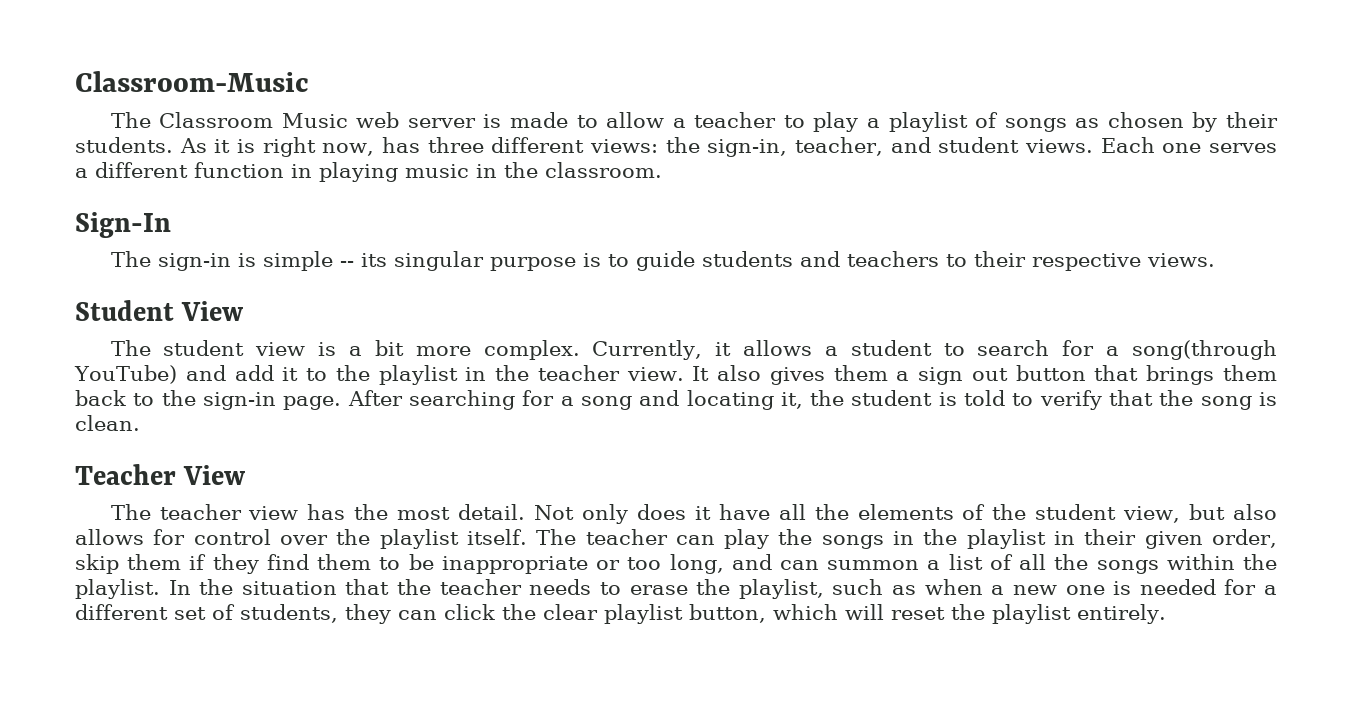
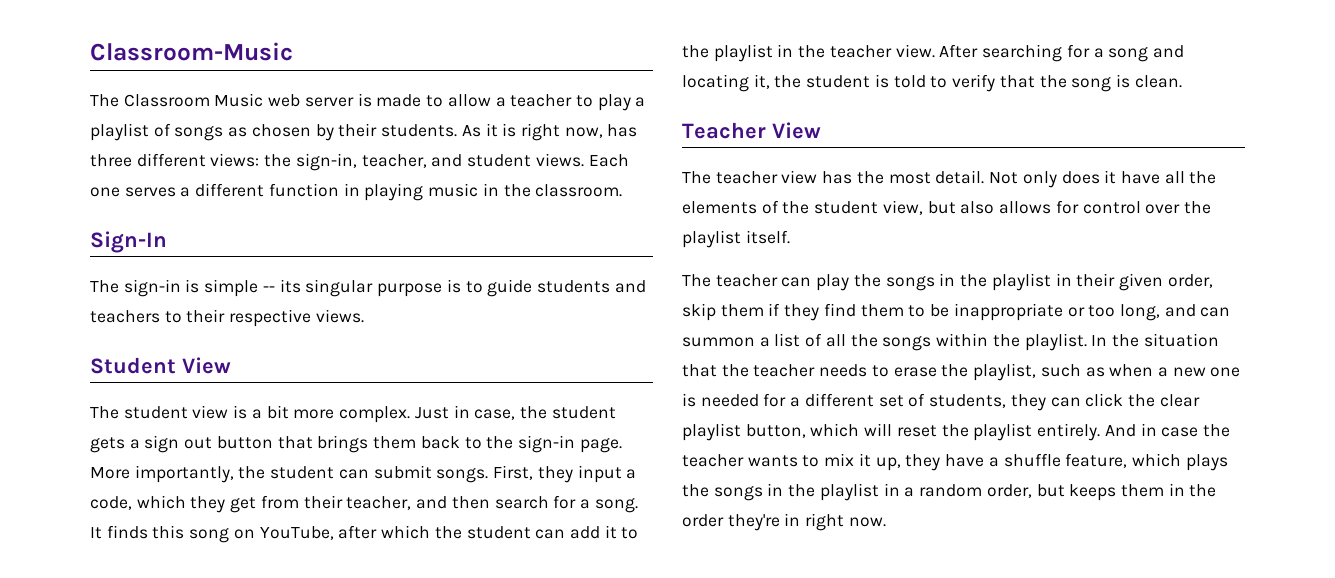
[592,340,1278,360] [74,365,888,385] Currently, it allows a student to search for a song(through YouTube) and add it to the playlist in the teacher view. It also gives them -> [414,405,616,420] [90,437,125,453] Just in case, the student gets
(342, 403) none -> [90,465,637,483] [90,495,638,513] [90,525,639,543] [682,44,935,62] More importantly, the student can submit songs. First, they input a code, which they get from their teacher, and then search for a song. It finds this song on YouTube, after which the student can add it to the playlist in the teacher view.
(527, 537) none -> (790, 237) //
(1166, 614) none -> [1104,423,1230,437] [682,453,1228,471] [682,483,1217,501] [682,513,886,531] And in case the teacher wants to mix it up, they have a shuffle feature, which plays the songs in the playlist in a random order, but keeps them in the order they're in right now.

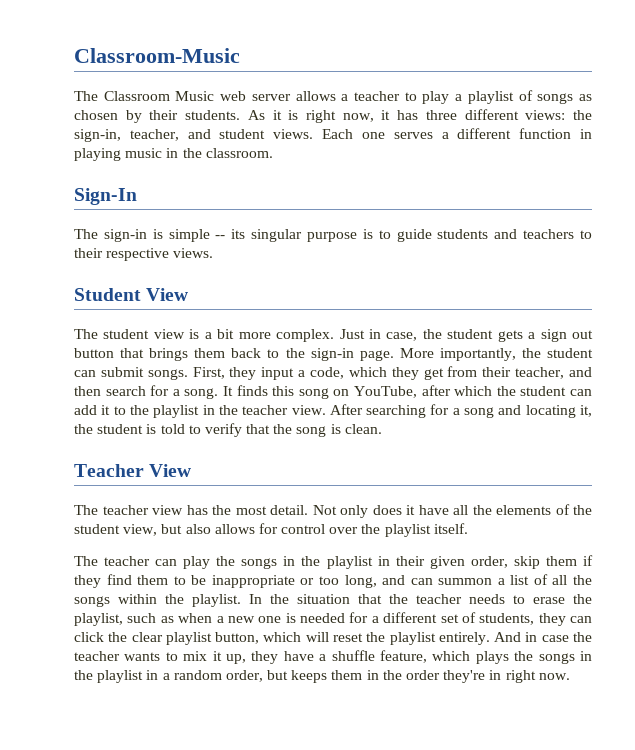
[357,93,491,107] is made to allow -> [295,91,336,101] allows
(603, 132) none -> [381,110,391,120] it

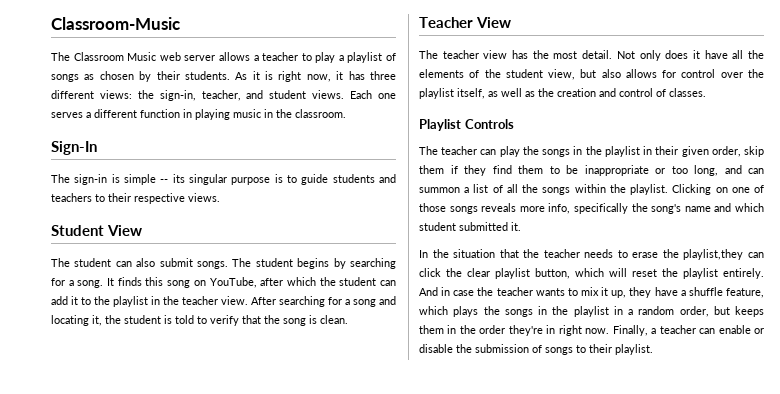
[153,329,593,342] [74,348,593,361] [74,366,592,380] [74,386,146,396] view is a bit more complex. Just in case, the student gets a sign out button that brings them back to the sign-in page. More importantly, the student can submit songs. First, they input a code, which they get from their teacher, and then search -> [115,258,396,269] can also submit songs. The student begins by searching
[433,523,468,534] itself. -> [457,88,706,99] [419,119,514,131] itself, as well as the creation and control of classes. // Playlist Controls
(241, 600) none -> [672,184,764,195] [419,203,764,214] [419,222,521,231] Clicking on one of those songs reveals more info, specifically the song's name and which student submitted it. //
[74,612,566,626] playlist, such as when a new one is needed for a different set of students, they -> [683,249,744,260] playlist,they
(570, 676) none -> [612,325,764,336] [419,344,653,355] Finally, a teacher can enable or disable the submission of songs to their playlist.

